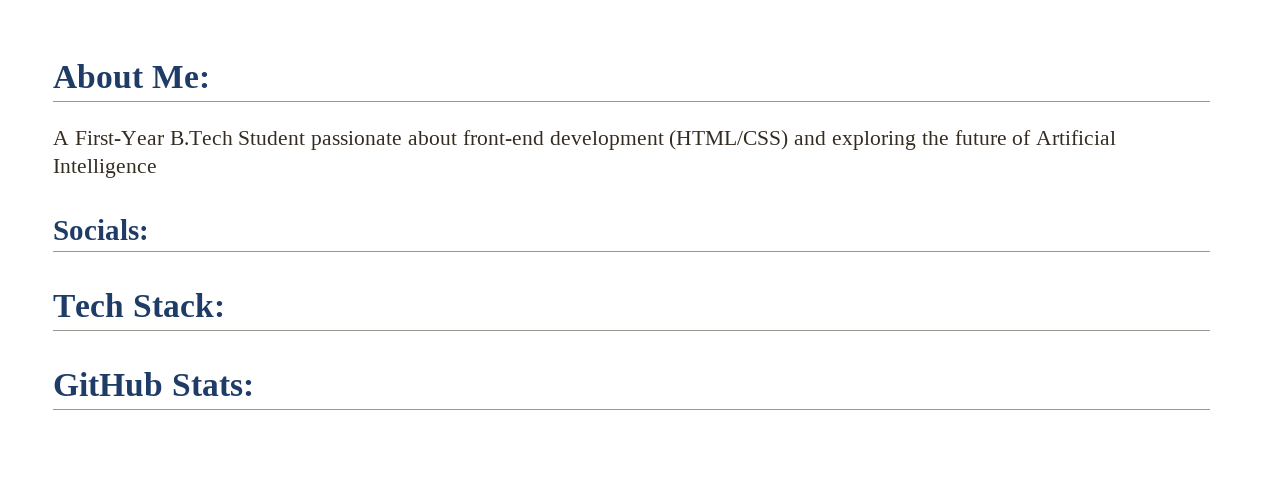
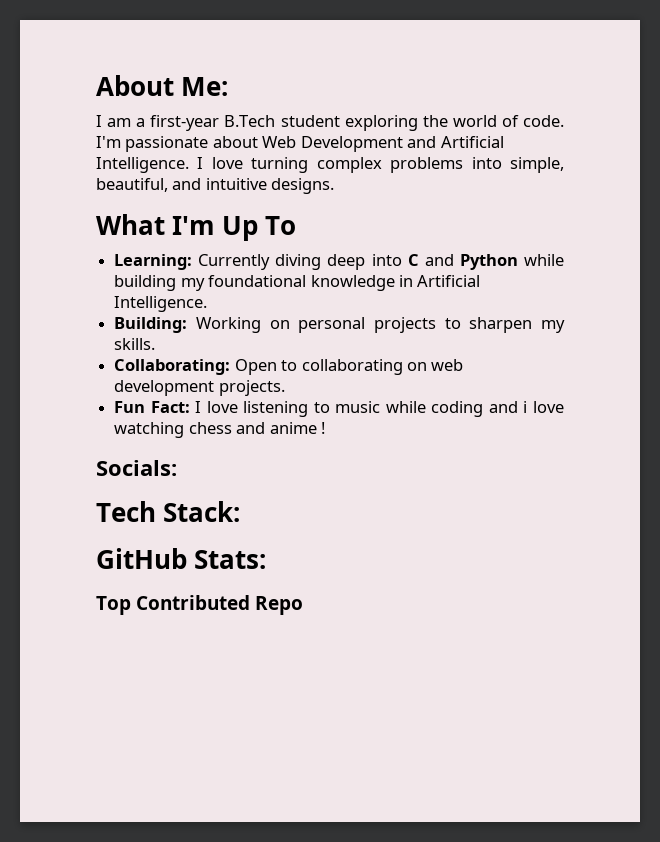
[53,130,1117,150] [53,159,157,178] A First-Year B.Tech Student passionate about front-end development (HTML/CSS) and exploring the future of Artificial Intelligence -> [96,115,565,131] [96,136,504,152] [96,157,564,173] [96,178,335,194] [96,214,297,241] [114,254,564,270] [114,275,481,291] [114,296,208,312] [114,317,565,333] [114,338,156,350] [114,359,464,375] [114,380,285,396] [114,401,565,417] [114,422,325,438] I am a first-year B.Tech student exploring the world of code. I'm passionate about Web Development and Artificial Intelligence. I love turning complex problems into simple, beautiful, and intuitive designs. // What I'm Up To // Learning: Currently diving deep into C and Python while building my foundational knowledge in Artificial Intelligence. // Building: Working on personal projects to sharpen my skills. // Collaborating: Open to collaborating on web development projects. // Fun Fact: I love listening to music while coding and i love watching chess and anime !
(255, 385) none -> [96,595,304,615] // Top Contributed Repo

